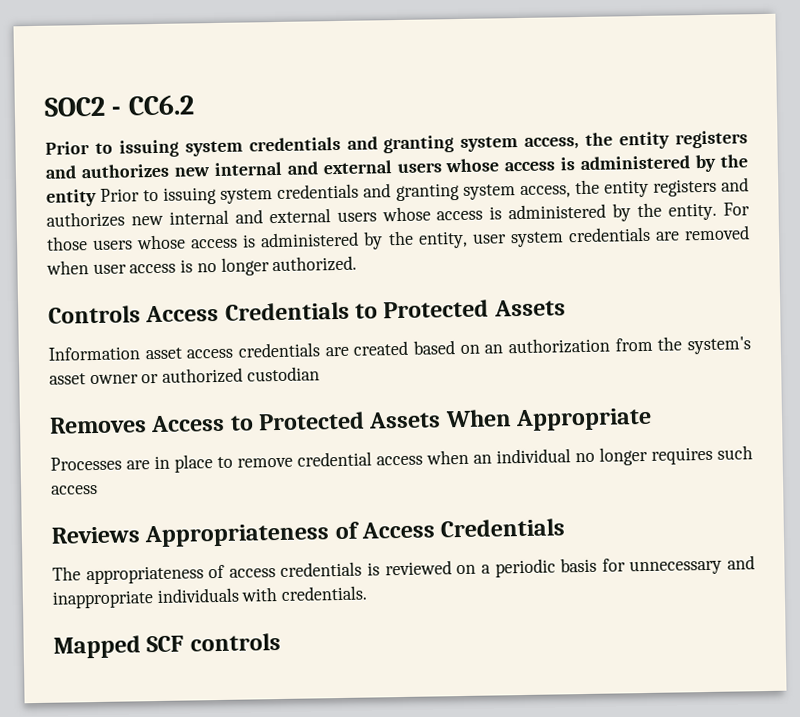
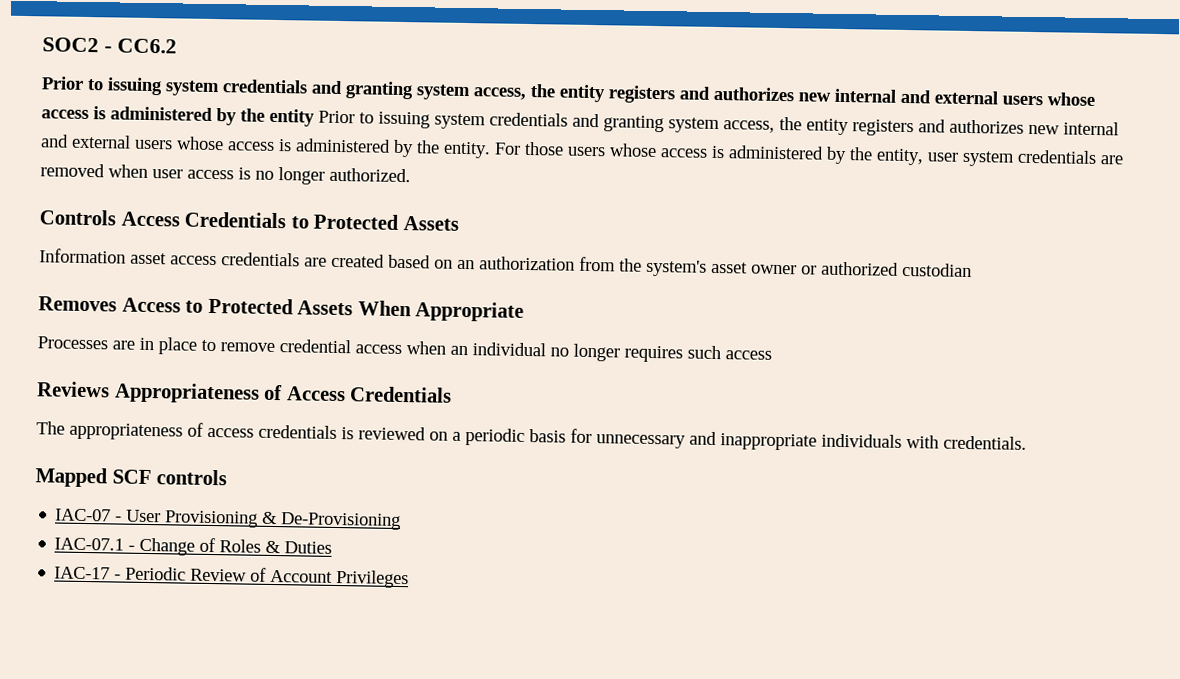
(281, 642) none -> [55,508,402,531] [54,537,333,556] [54,566,410,589] // IAC-07 - User Provisioning & De-Provisioning // IAC-07.1 - Change of Roles & Duties // IAC-17 - Periodic Review of Account Privileges

